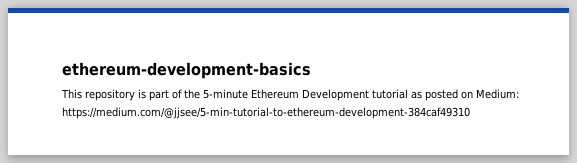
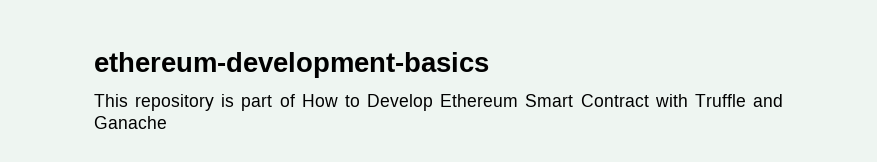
[184,89,519,101] [62,107,470,119] the 5-minute Ethereum Development tutorial as posted on Medium: https://medium.com/@jjsee/5-min-tutorial-to-ethereum-development-384caf49310 -> [301,94,783,111] [94,116,167,129] How to Develop Ethereum Smart Contract with Truffle and Ganache

